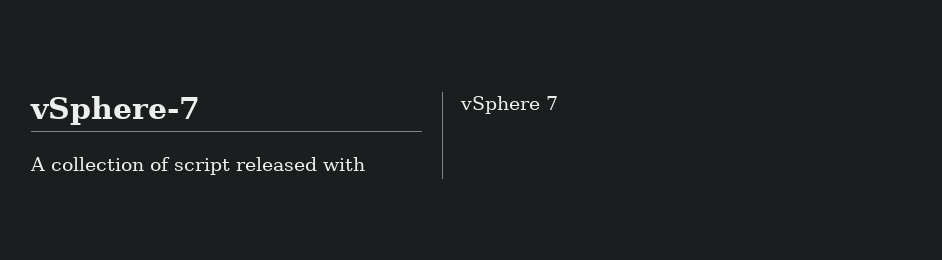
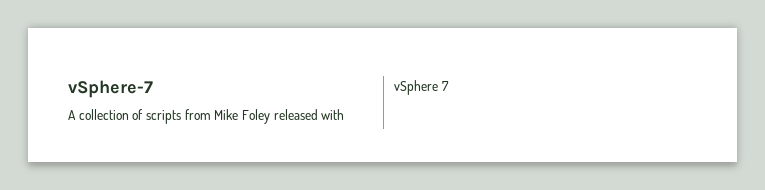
[174,158,230,175] script -> [145,109,270,124] scripts from Mike Foley

